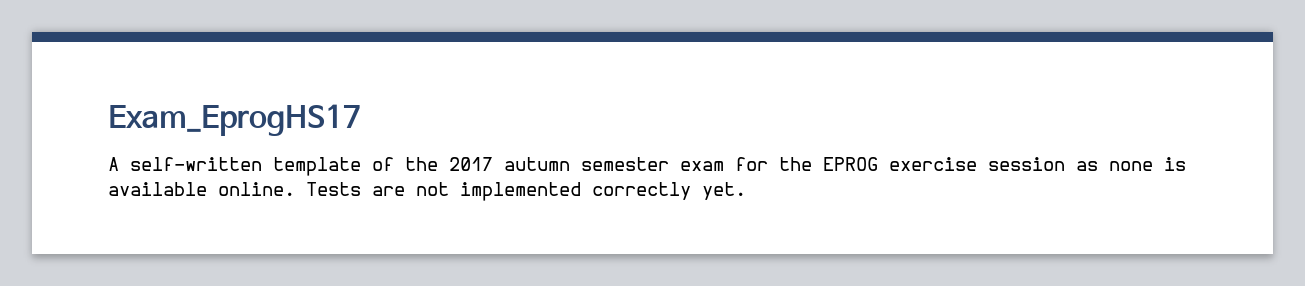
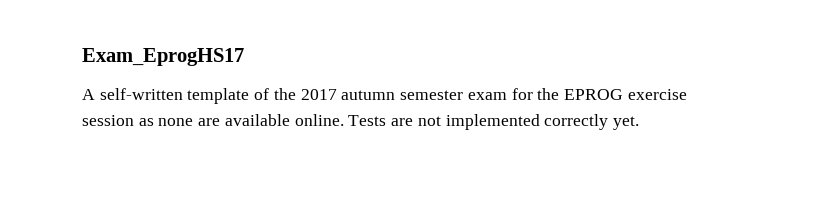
[1164,157,1186,171] is -> [198,118,221,126] are

